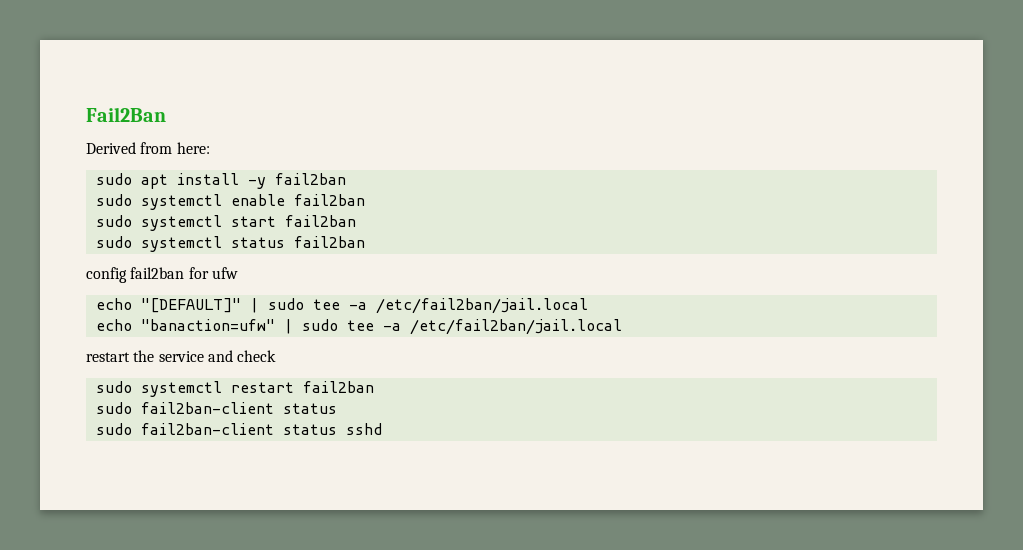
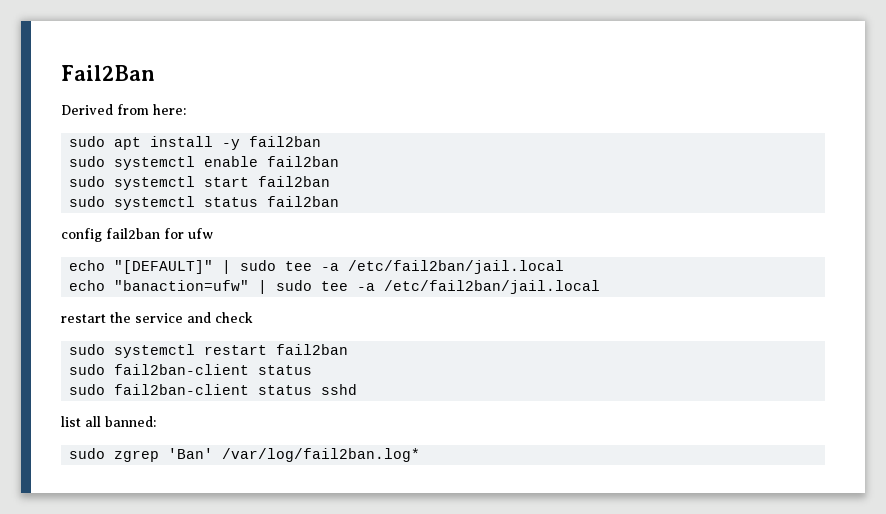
(382, 429) none -> [61,416,156,427] [69,448,421,462] // list all banned: // sudo zgrep 'Ban' /var/log/fail2ban.log*

